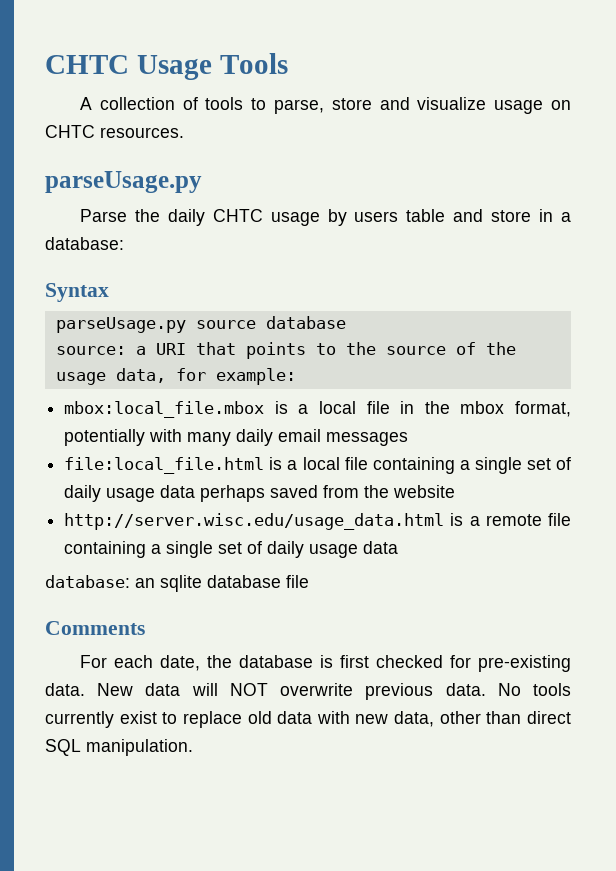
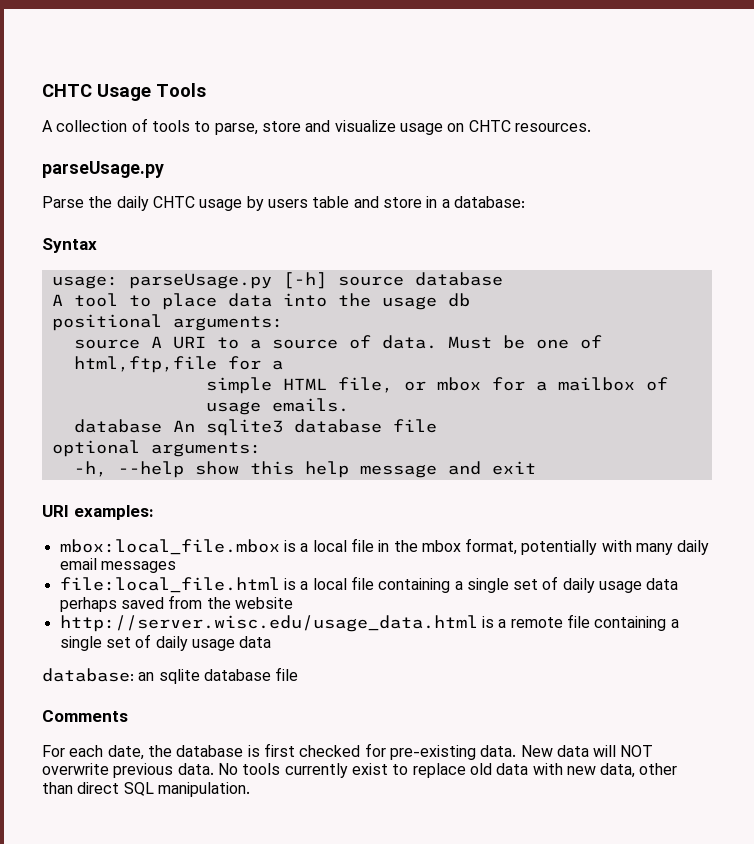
[55,317,186,333] parseUsage.py -> [51,272,327,289] usage: parseUsage.py [-h]
[55,342,516,359] [55,368,296,385] source: a URI that points to the source of the usage data, for example: -> [51,293,470,310] [51,314,283,331] [73,335,602,349] [73,356,283,373] [205,377,668,394] [205,398,349,415] [73,419,437,436] [51,440,261,457] [73,461,536,478] [42,505,154,520] A tool to place data into the usage db // positional arguments: // source A URI to a source of data. Must be one of html,ftp,file for a // simple HTML file, or mbox for a mailbox of usage emails. // database An sqlite3 database file // optional arguments: // -h, --help show this help message and exit // URI examples:

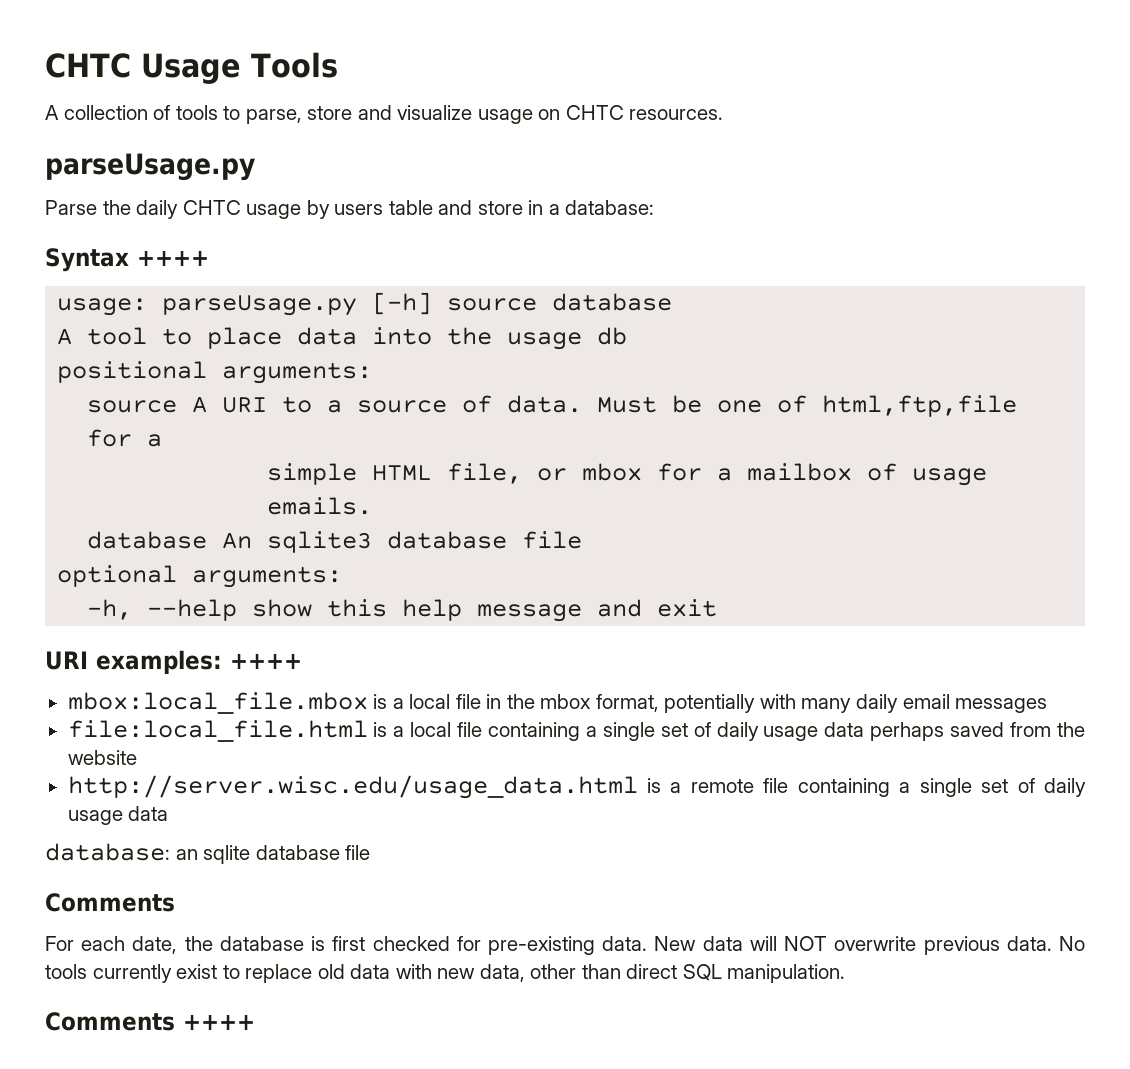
(97, 245) none -> [137,250,209,266] ++++
(154, 512) none -> [230,653,302,669] ++++
(250, 789) none -> [45,1012,255,1031] // Comments ++++

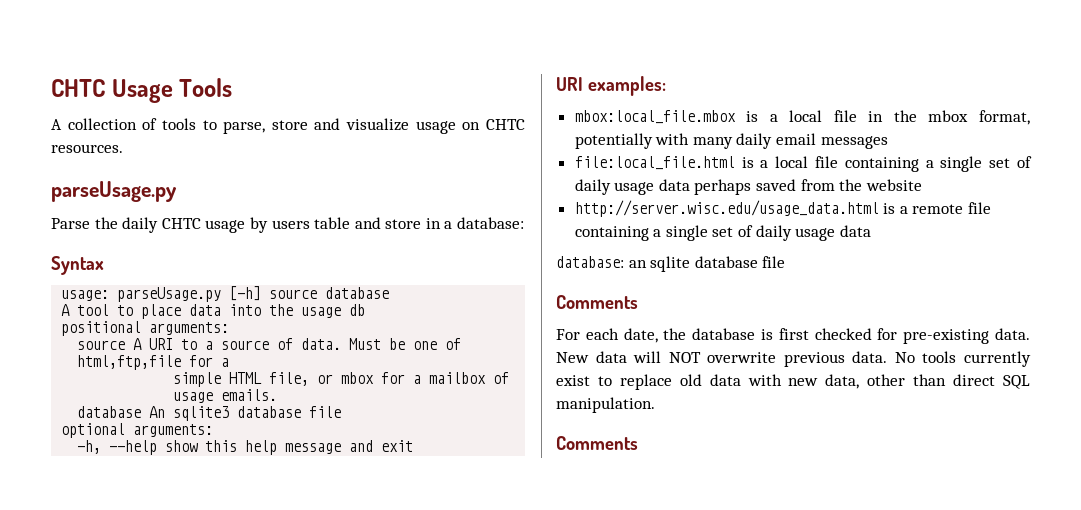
[137,250,209,266] ++++ -> (104, 265) none
[230,653,302,669] ++++ -> (666, 86) none
[183,1014,255,1030] ++++ -> (638, 443) none

